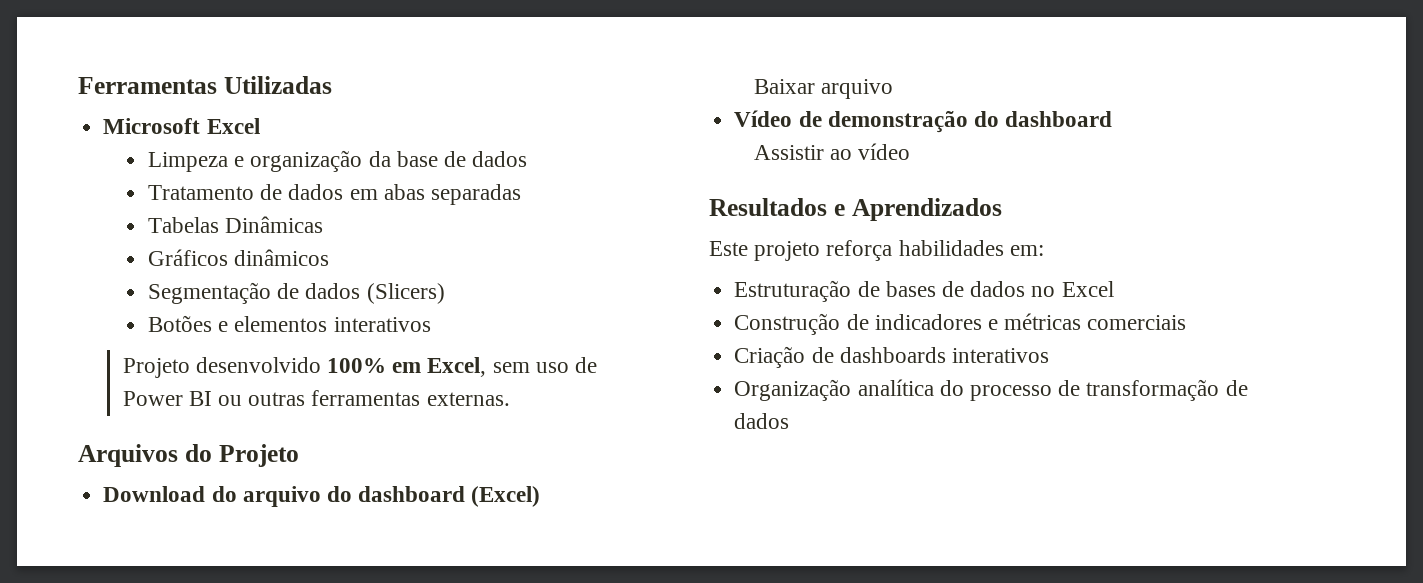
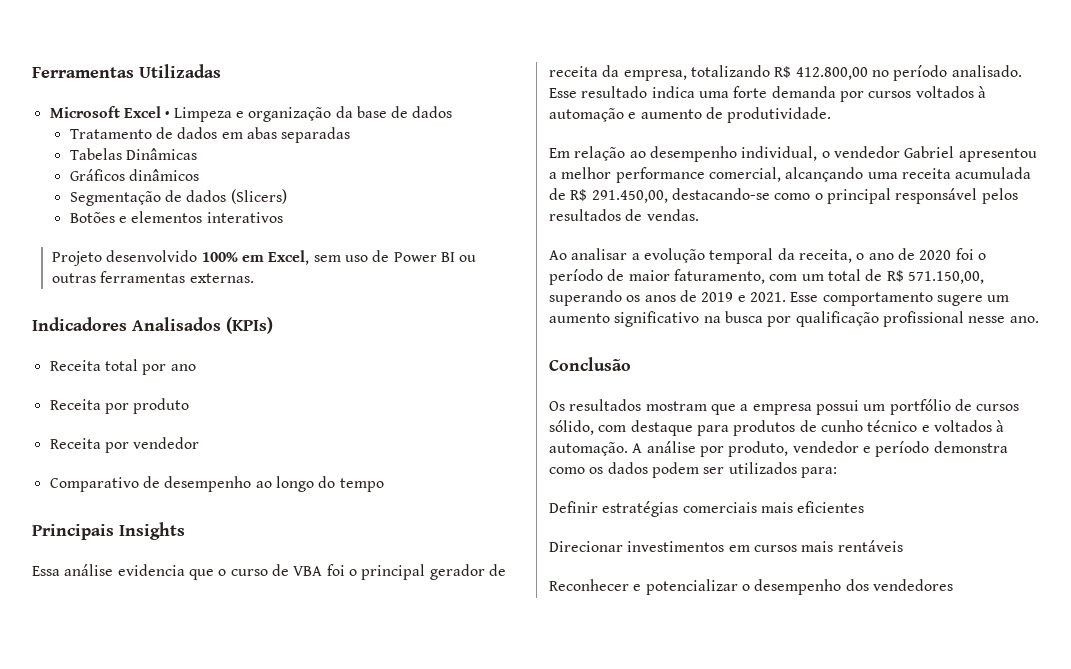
(260, 126) // -> [165,111,170,118] •
[78,444,299,467] [103,486,541,507] [753,79,893,99] [734,110,1113,133] [753,143,911,160] [709,198,1002,221] [709,240,1044,261] [734,280,1114,302] [734,313,1187,335] [734,346,1049,368] [734,379,1248,401] [734,413,790,429] Arquivos do Projeto // Download do arquivo do dashboard (Excel) // Baixar arquivo // Vídeo de demonstração do dashboard // Assistir ao vídeo // Resultados e Aprendizados // Este projeto reforça habilidades em: // Estruturação de bases de dados no Excel // Construção de indicadores e métricas comerciais // Criação de dashboards interativos // Organização analítica do processo de transformação de dados -> [32,317,273,334] [49,359,196,375] [49,398,190,414] [49,437,200,453] [49,476,384,492] [32,522,185,540] [32,564,506,580] [549,65,1022,81] [549,86,986,102] [549,107,832,123] [549,146,1037,162] [549,167,1032,183] [549,188,1018,204] [549,209,699,221] [549,248,986,264] [549,269,984,285] [549,290,1010,306] [549,311,1039,327] [549,357,631,371] [549,399,1020,415] [549,420,1005,436] [549,441,1008,457] [549,462,837,478] [549,501,865,517] [549,540,903,552] [549,579,953,595] Indicadores Analisados (KPIs) // Receita total por ano // Receita por produto // Receita por vendedor // Comparativo de desempenho ao longo do tempo // Principais Insights // Essa análise evidencia que o curso de VBA foi o principal gerador de receita da empresa, totalizando R$ 412.800,00 no período analisado. Esse resultado indica uma forte demanda por cursos voltados à automação e aumento de produtividade. // Em relação ao desempenho individual, o vendedor Gabriel apresentou a melhor performance comercial, alcançando uma receita acumulada de R$ 291.450,00, destacando-se como o principal responsável pelos resultados de vendas. // Ao analisar a evolução temporal da receita, o ano de 2020 foi o período de maior faturamento, com um total de R$ 571.150,00, superando os anos de 2019 e 2021. Esse comportamento sugere um aumento significativo na busca por qualificação profissional nesse ano. // Conclusão // Os resultados mostram que a empresa possui um portfólio de cursos sólido, com destaque para produtos de cunho técnico e voltados à automação. A análise por produto, vendedor e período demonstra como os dados podem ser utilizados para: // Definir estratégias comerciais mais eficientes // Direcionar investimentos em cursos mais rentáveis // Reconhecer e potencializar o desempenho dos vendedores

